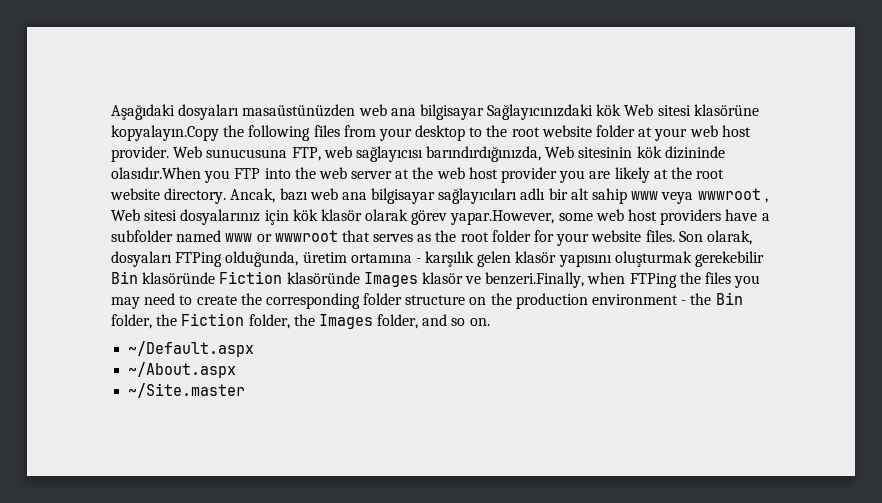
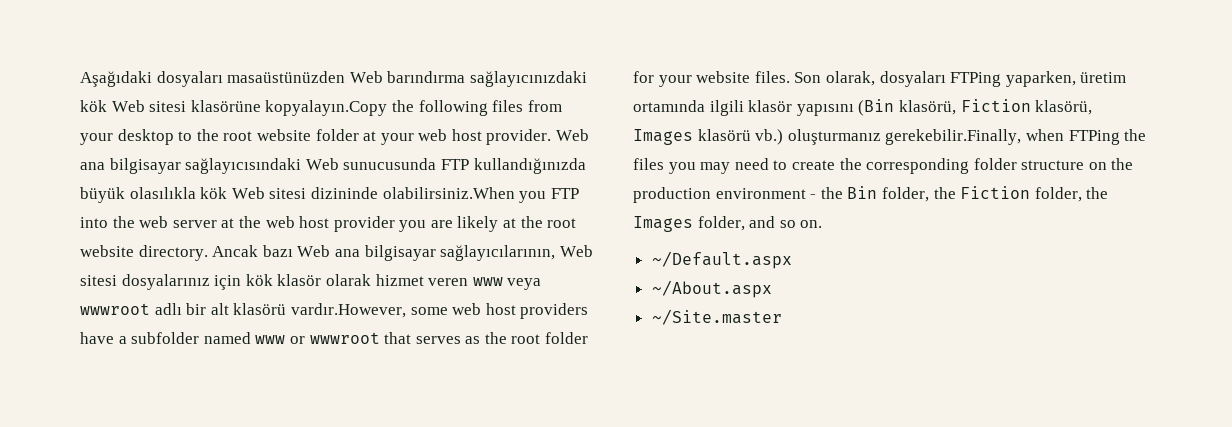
[358,104,594,120] web ana bilgisayar Sağlayıcınızdaki -> [349,71,587,87] Web barındırma sağlayıcınızdaki
[206,146,725,162] [111,167,201,179] sunucusuna FTP, web sağlayıcısı barındırdığınızda, Web sitesinin kök dizininde olasıdır.When -> [80,158,586,174] [80,187,515,203] ana bilgisayar sağlayıcısındaki Web sunucusunda FTP kullandığınızda büyük olasılıkla kök Web sitesi dizininde olabilirsiniz.When
[230,188,768,204] Ancak, bazı web ana bilgisayar sağlayıcıları adlı bir alt sahip www veya wwwroot , -> [212,245,556,261] Ancak bazı Web ana bilgisayar sağlayıcılarının,
[411,210,555,225] görev yapar.However, -> [375,274,542,290] [80,303,406,318] hizmet veren www veya wwwroot adlı bir alt klasörü vardır.However,
[225,251,765,267] [111,271,585,288] olduğunda, üretim ortamına - karşılık gelen klasör yapısını oluşturmak gerekebilir Bin klasöründe Fiction klasöründe Images klasör ve benzeri.Finally, -> [1005,71,1127,87] [633,99,1093,116] [633,129,1022,145] yaparken, üretim ortamında ilgili klasör yapısını (Bin klasörü, Fiction klasörü, Images klasörü vb.) oluşturmanız gerekebilir.Finally,

